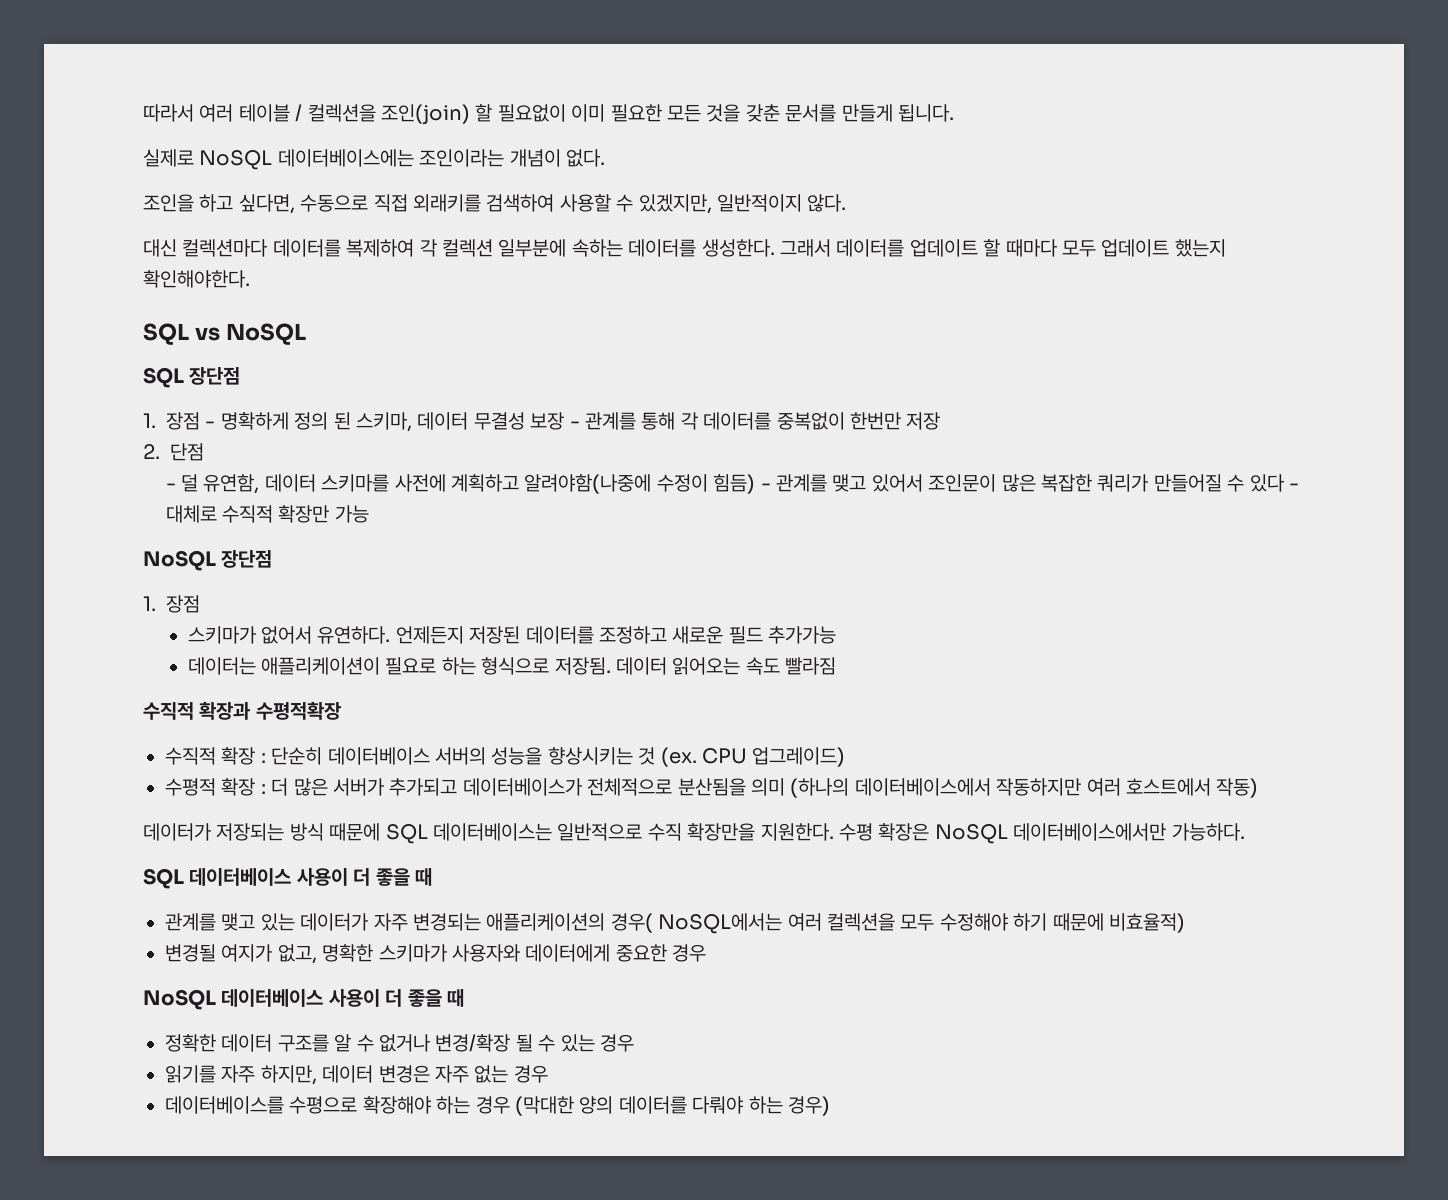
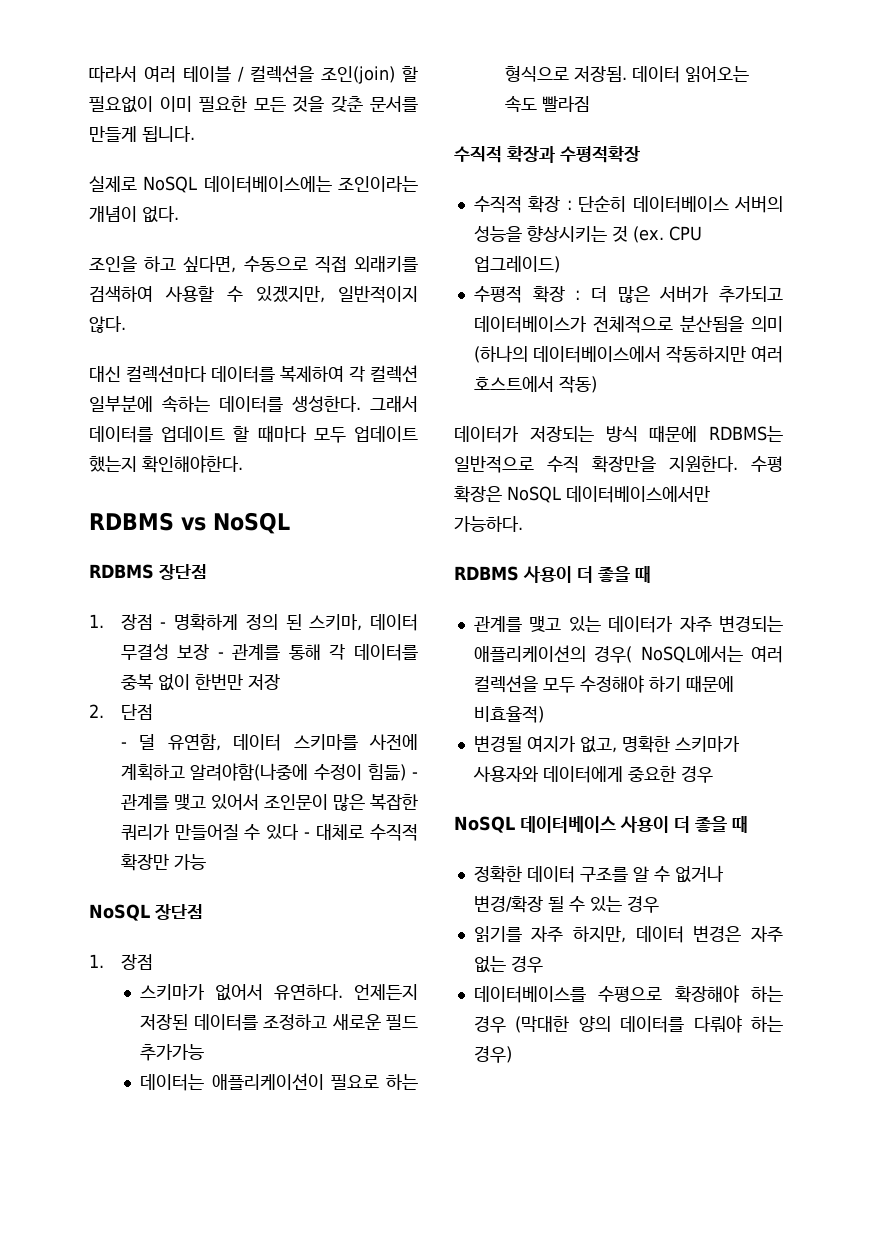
[143,323,189,345] SQL -> [89,512,174,531] RDBMS
[143,367,184,388] SQL -> [89,564,154,579] RDBMS
[776,412,845,430] 중복없이 -> [120,674,190,691] 중복 없이
[713,474,756,494] 힘듬) -> [368,764,407,781] 힘듦)
[385,823,552,844] SQL 데이터베이스는 -> [709,426,783,442] RDBMS는
[143,868,292,889] SQL 데이터베이스 -> [454,566,519,581] RDBMS

